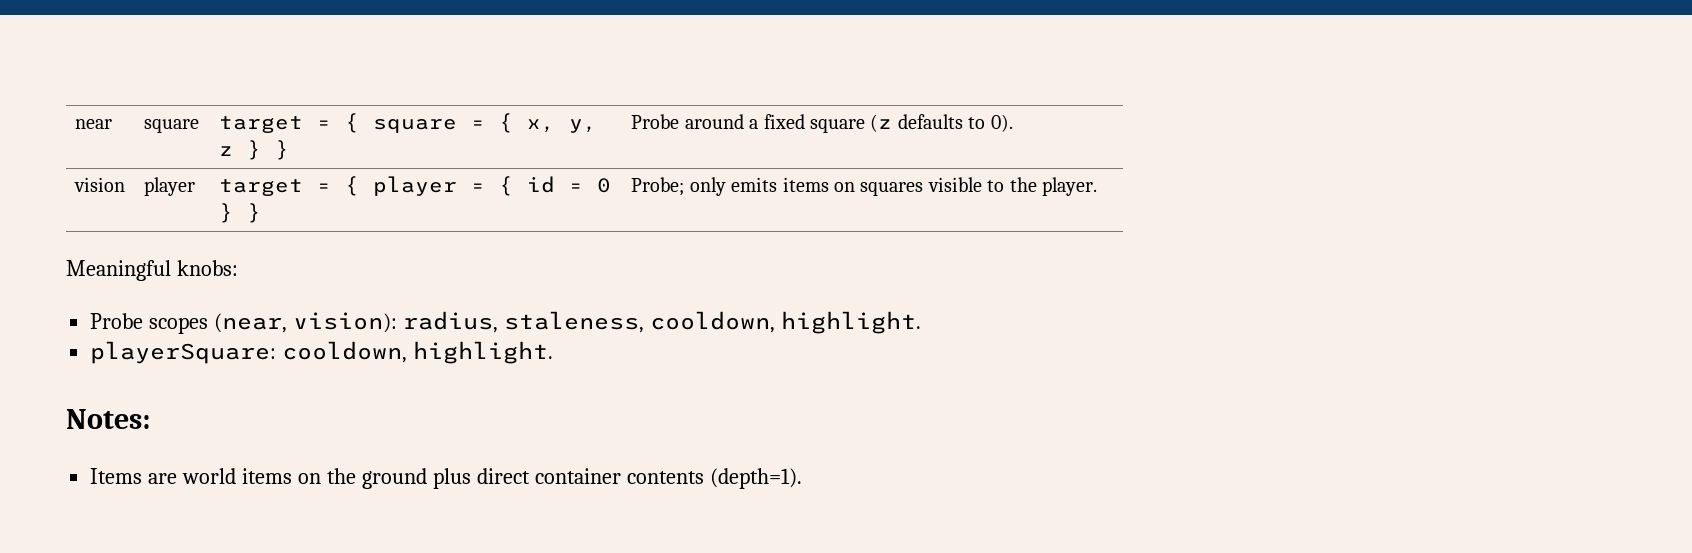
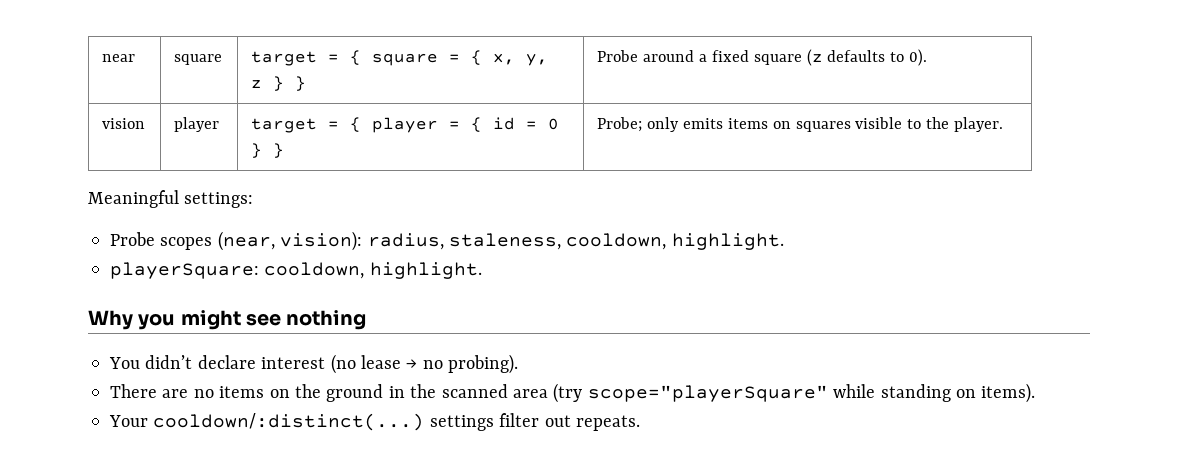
[176,260,238,276] knobs: -> [184,192,254,208] settings:
[66,409,150,429] [90,468,802,489] Notes: // Items are world items on the ground plus direct container contents (depth=1). -> [88,310,367,330] [109,354,519,374] [110,383,1036,403] [109,413,640,431] Why you might see nothing // You didn’t declare interest (no lease → no probing). // There are no items on the ground in the scanned area (try scope="playerSquare" while standing on items). // Your cooldown/:distinct(...) settings filter out repeats.

